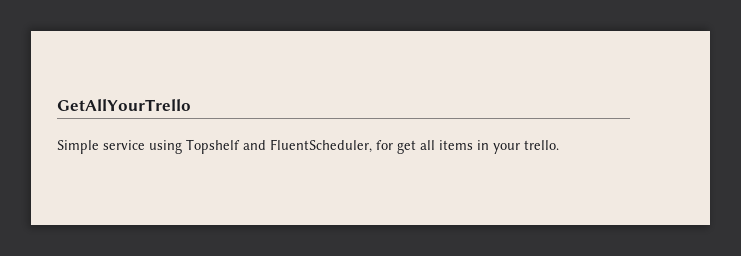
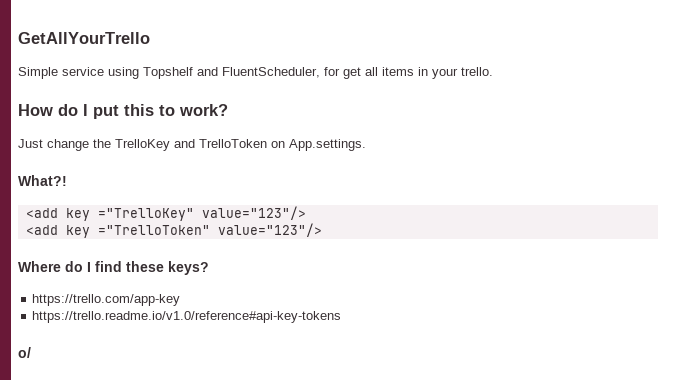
(559, 145) none -> [18,104,228,119] [18,139,366,151] [18,175,67,186] [25,206,306,221] [25,223,322,238] [18,261,209,275] [32,294,181,306] [32,311,342,323] [18,347,31,358] // How do I put this to work? // Just change the TrelloKey and TrelloToken on App.settings. // What?! // <add key ="TrelloKey" value="123"/> // <add key ="TrelloToken" value="123"/> // Where do I find these keys? // https://trello.com/app-key // https://trello.readme.io/v1.0/reference#api-key-tokens // o/

